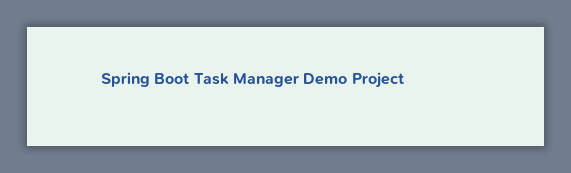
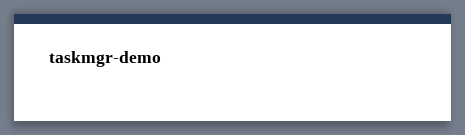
[101,72,404,88] Spring Boot Task Manager Demo Project -> [49,51,161,67] taskmgr-demo

